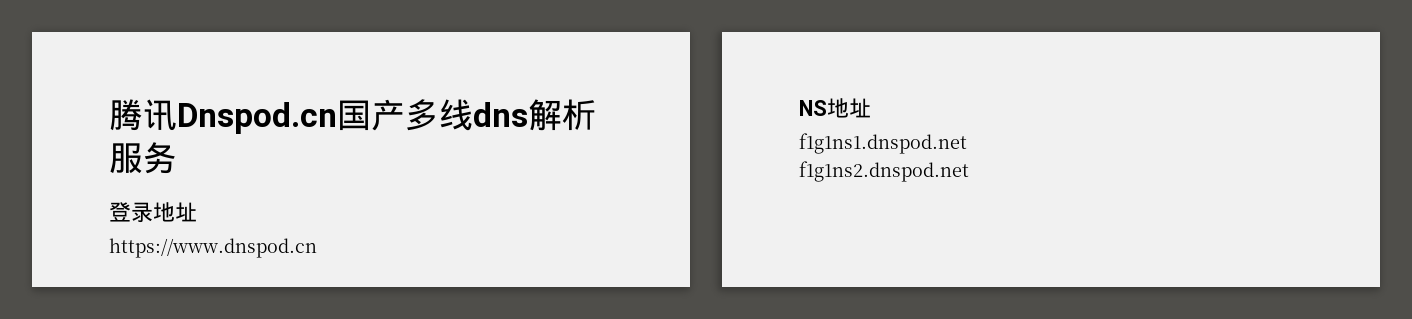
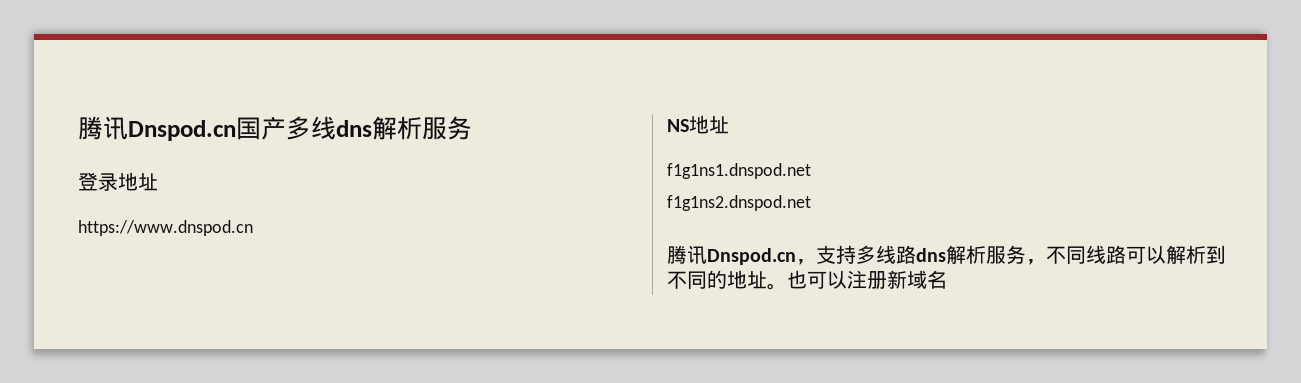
(969, 171) none -> [667,245,1226,265] [667,270,947,290] // 腾讯Dnspod.cn，支持多线路dns解析服务，不同线路可以解析到不同的地址。也可以注册新域名

